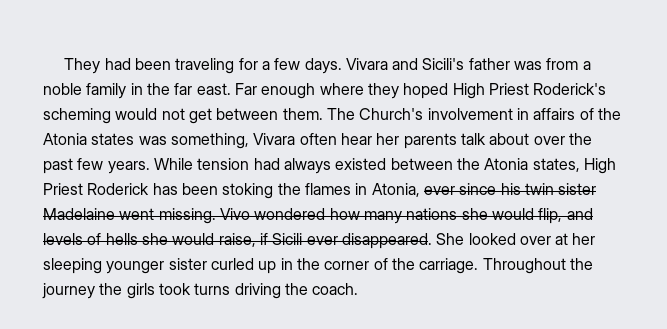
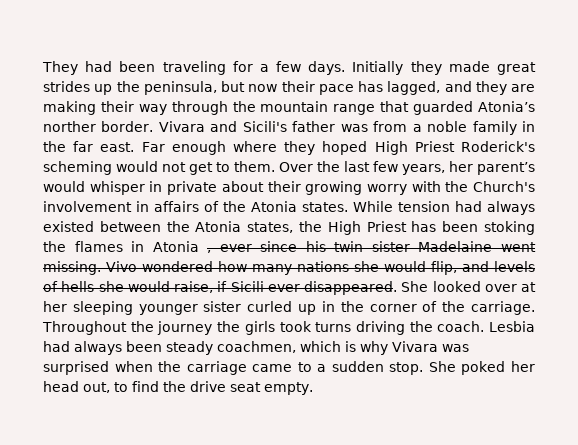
(342, 66) none -> [352,61,536,75] [43,81,535,95] [43,101,536,115] [43,121,154,132] Initially they made great strides up the peninsula, but now their pace has lagged, and they are making their way through the mountain range that guarded Atonia’s norther border.
[216,108,355,120] between them. The -> [216,161,535,175] [43,181,469,195] to them. Over the last few years, her parent’s would whisper in private about their growing worry with the
[91,133,592,149] [43,158,150,174] states was something, Vivara often hear her parents talk about over the past few years. -> [302,202,348,212] states.
[583,158,616,174] [43,183,150,195] High Priest Roderick -> [299,221,407,235] the High Priest
[371,183,420,197] Atonia, -> [152,241,212,253] Atonia ,
(359, 289) none -> [488,321,535,332] [43,341,469,355] [43,361,535,375] [43,381,313,395] Lesbia had always been steady coachmen, which is why Vivara was surprised when the carriage came to a sudden stop. She poked her head out, to find the drive seat empty.

